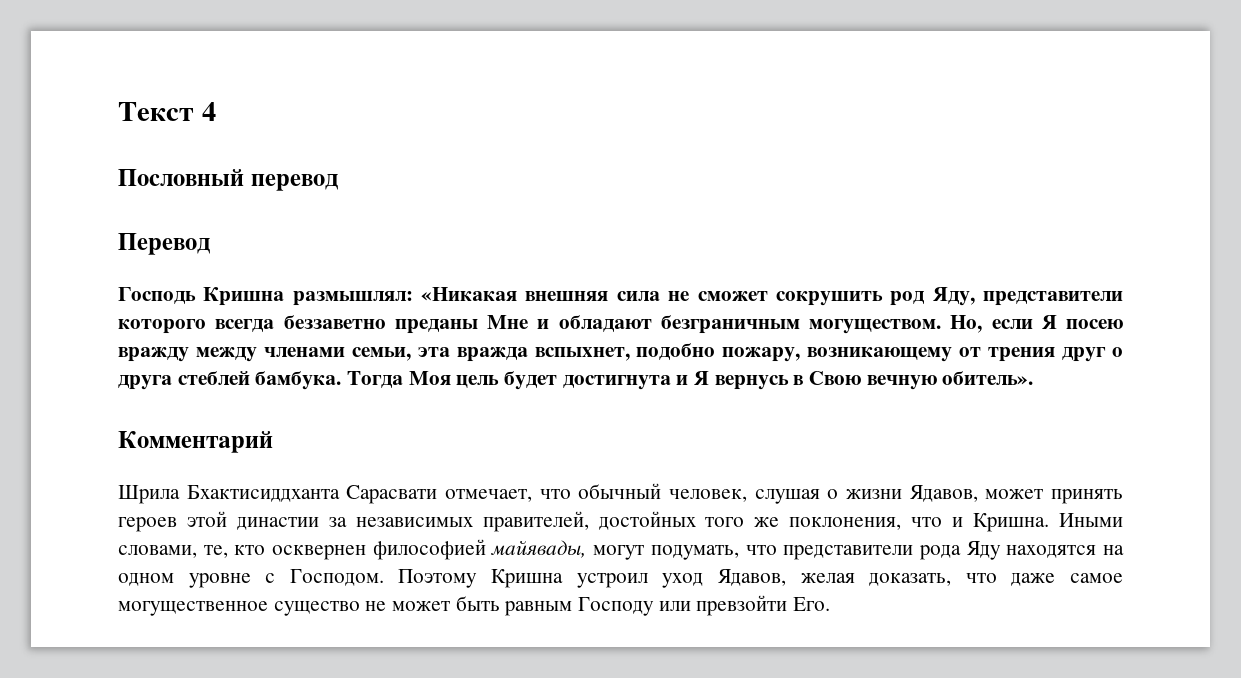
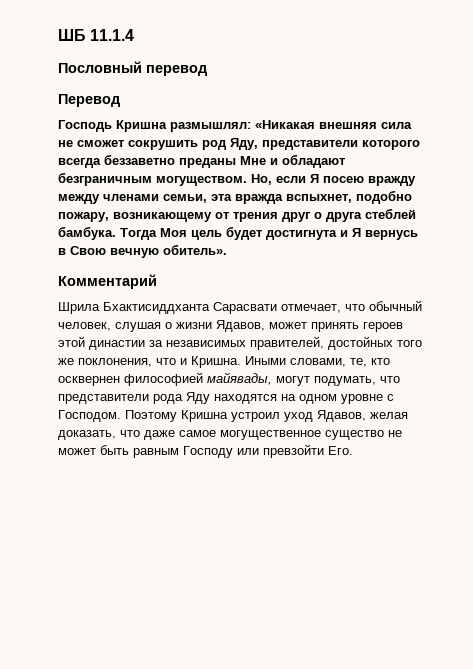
[118,102,216,121] Текст 4 -> [58,29,135,41] ШБ 11.1.4

